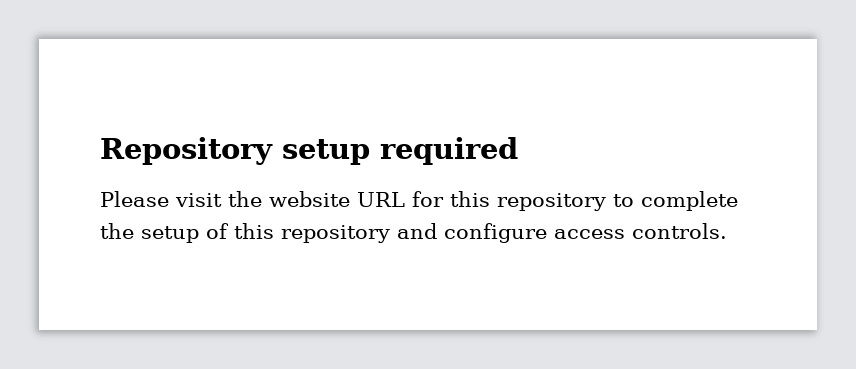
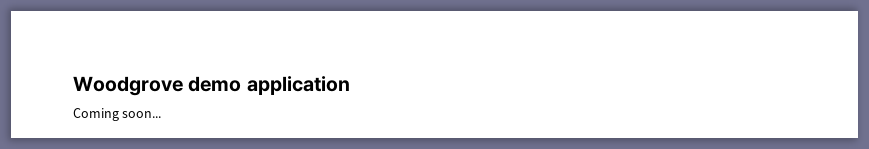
[100,137,518,165] [100,191,738,211] [100,223,727,243] Repository setup required // Please visit the website URL for this repository to complete the setup of this repository and configure access controls. -> [73,76,350,96] [73,108,162,121] Woodgrove demo application // Coming soon...

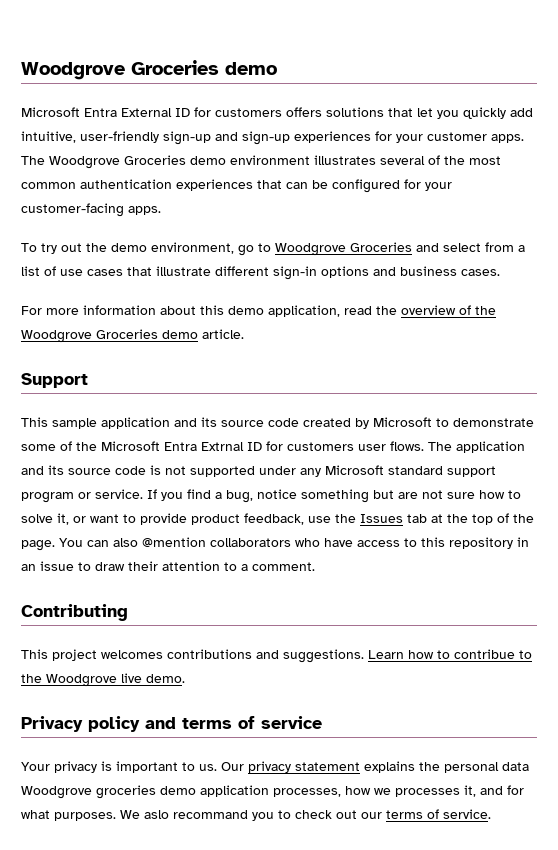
[73,76,350,96] [73,108,162,121] Woodgrove demo application // Coming soon... -> [21,60,277,80] [21,107,533,119] [21,131,524,145] [21,155,501,169] [21,179,452,193] [21,203,161,217] [21,242,525,256] [21,266,500,280] [21,305,496,317] [21,329,244,343] [21,373,88,388] [21,417,534,429] [21,441,525,453] [21,465,496,477] [21,489,521,503] [21,513,534,525] [21,537,529,551] [21,561,315,571] [21,604,128,621] [21,649,532,663] [21,673,185,687] [21,716,322,732] [21,761,529,773] [21,785,524,799] [21,809,491,821] Woodgrove Groceries demo // Microsoft Entra External ID for customers offers solutions that let you quickly add intuitive, user-friendly sign-up and sign-up experiences for your customer apps. The Woodgrove Groceries demo environment illustrates several of the most common authentication experiences that can be configured for your customer-facing apps. // To try out the demo environment, go to Woodgrove Groceries and select from a list of use cases that illustrate different sign-in options and business cases. // For more information about this demo application, read the overview of the Woodgrove Groceries demo article. // Support // This sample application and its source code created by Microsoft to demonstrate some of the Microsoft Entra Extrnal ID for customers user flows. The application and its source code is not supported under any Microsoft standard support program or service. If you find a bug, notice something but are not sure how to solve it, or want to provide product feedback, use the Issues tab at the top of the page. You can also @mention collaborators who have access to this repository in an issue to draw their attention to a comment. // Contributing // This project welcomes contributions and suggestions. Learn how to contribue to the Woodgrove live demo. // Privacy policy and terms of service // Your privacy is important to us. Our privacy statement explains the personal data Woodgrove groceries demo application processes, how we processes it, and for what purposes. We aslo recommand you to check out our terms of service.

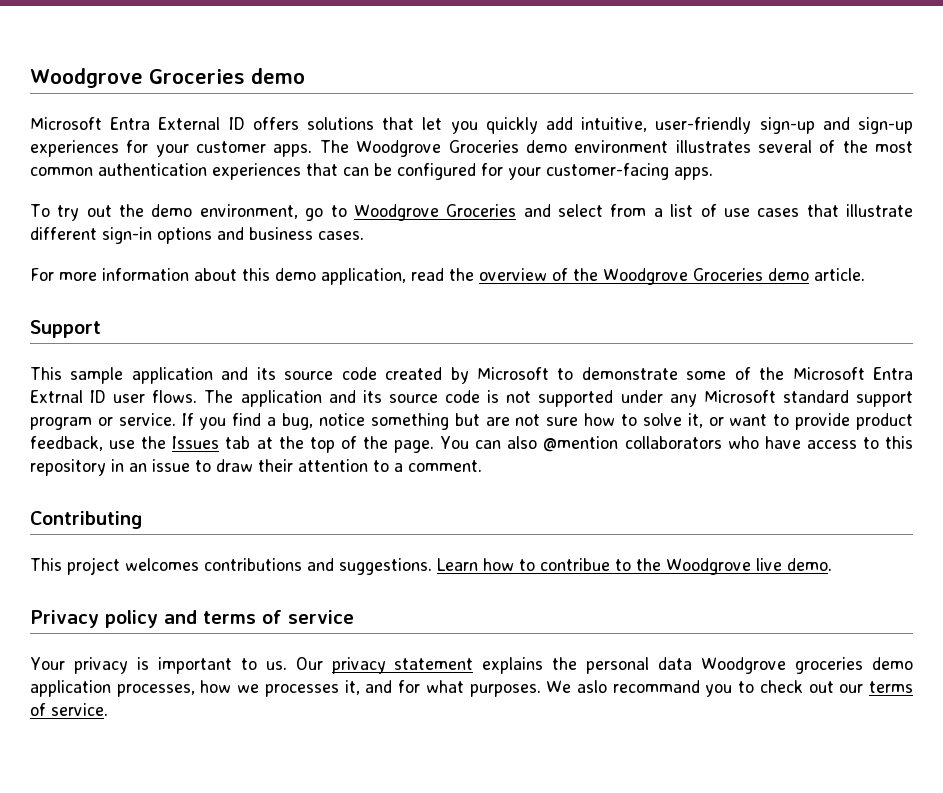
[194,107,282,117] for customers -> (245, 123) none
[266,441,354,451] for customers -> (107, 396) none

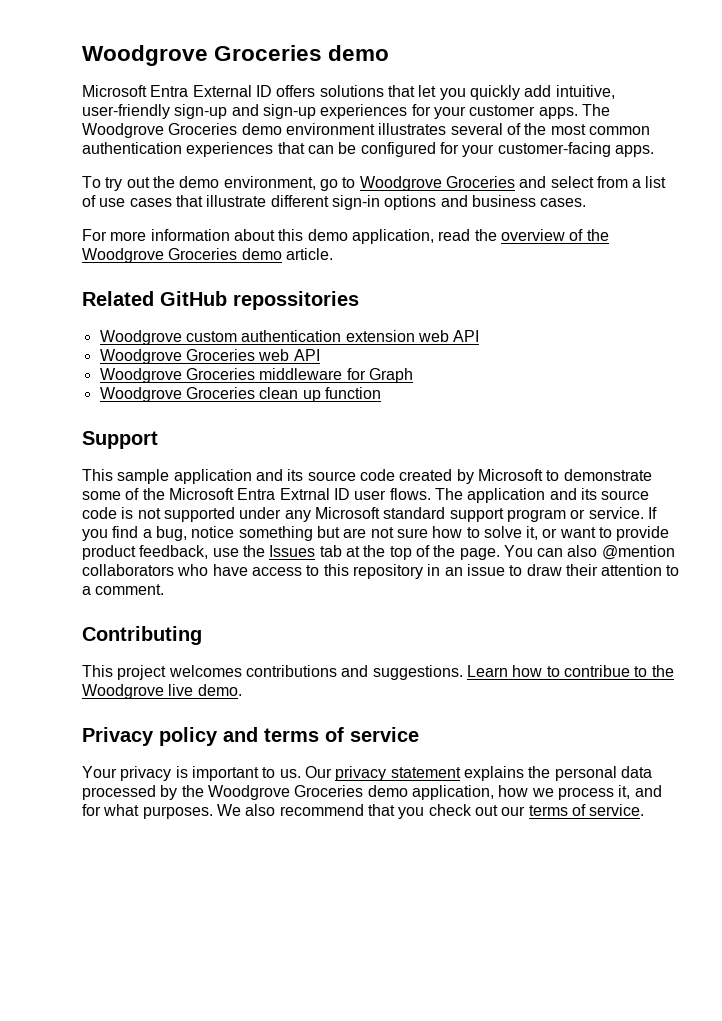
(865, 274) none -> [82,291,359,310] [99,330,480,345] [99,349,320,364] [99,368,413,383] [99,387,381,402] // Related GitHub repossitories // Woodgrove custom authentication extension web API // Woodgrove Groceries web API // Woodgrove Groceries middleware for Graph // Woodgrove Groceries clean up function
[701,657,914,674] [30,680,195,697] Woodgrove groceries demo application processes, -> [82,785,494,800] processed by the Woodgrove Groceries demo application,
[264,684,339,697] processes -> [557,787,614,800] process
[576,680,755,697] aslo recommand you to -> [245,804,425,819] also recommend that you

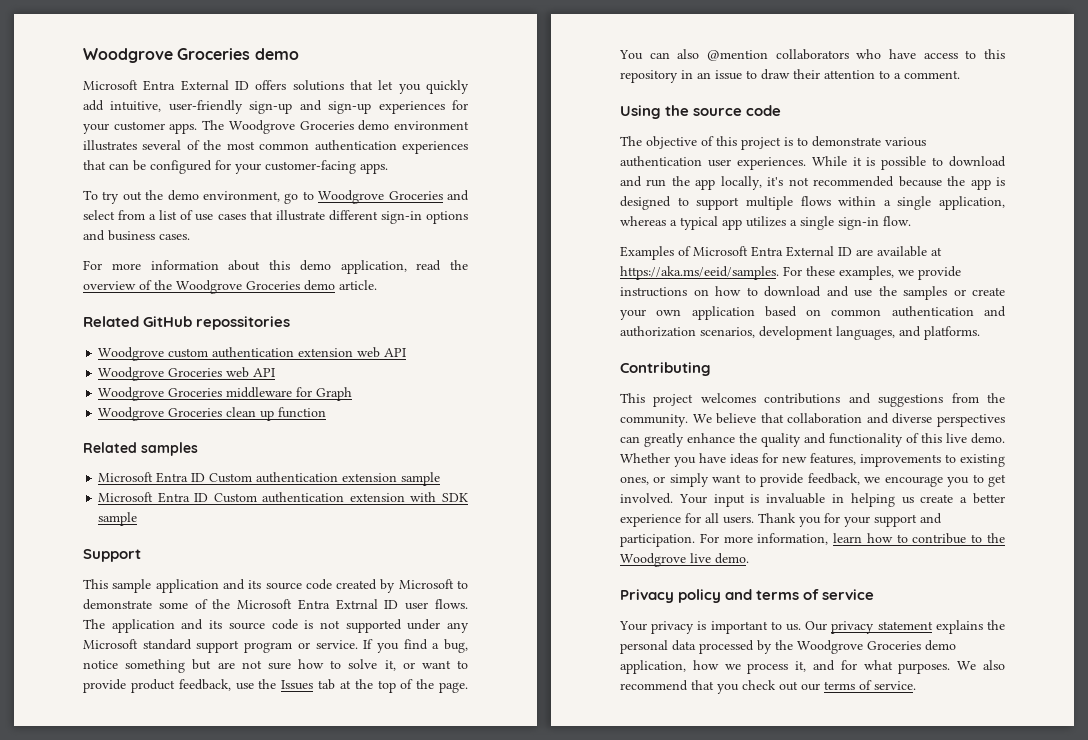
(381, 393) none -> [83,442,198,456] [98,472,441,486] [98,492,469,503] [98,512,138,526] // Related samples // Microsoft Entra ID Custom authentication extension sample // Microsoft Entra ID Custom authentication extension with SDK sample
(165, 589) none -> [620,105,782,119] [620,136,926,150] [620,156,1006,170] [620,176,1005,190] [620,196,1005,210] [620,216,911,230] [620,246,942,260] [620,266,961,280] [620,286,1005,300] [620,306,1006,320] [620,326,980,340] // Using the source code // The objective of this project is to demonstrate various authentication user experiences. While it is possible to download and run the app locally, it's not recommended because the app is designed to support multiple flows within a single application, whereas a typical app utilizes a single sign-in flow. // Examples of Microsoft Entra External ID are available at https://aka.ms/eeid/samples. For these examples, we provide instructions on how to download and use the samples or create your own application based on common authentication and authorization scenarios, development languages, and platforms.
[372,665,508,680] suggestions. Learn -> [878,393,1005,407] [620,413,1005,427] [620,433,1005,447] [620,453,1005,467] [620,473,1006,487] [620,493,1006,507] [620,513,942,527] [620,533,863,547] suggestions from the community. We believe that collaboration and diverse perspectives can greatly enhance the quality and functionality of this live demo. Whether you have ideas for new features, improvements to existing ones, or simply want to provide feedback, we encourage you to get involved. Your input is invaluable in helping us create a better experience for all users. Thank you for your support and participation. For more information, learn

